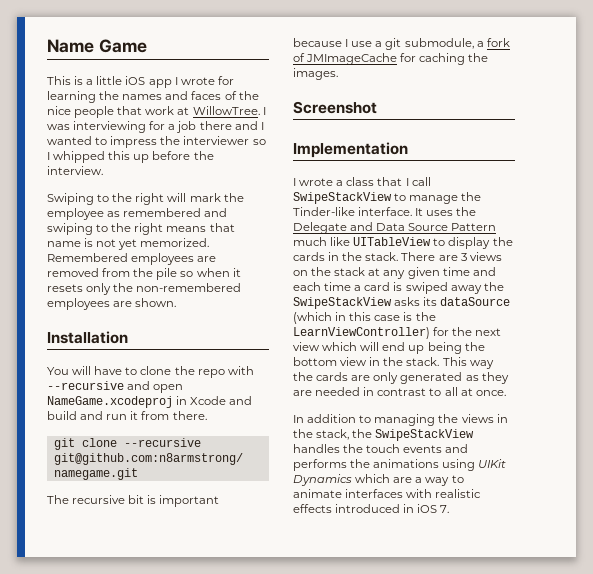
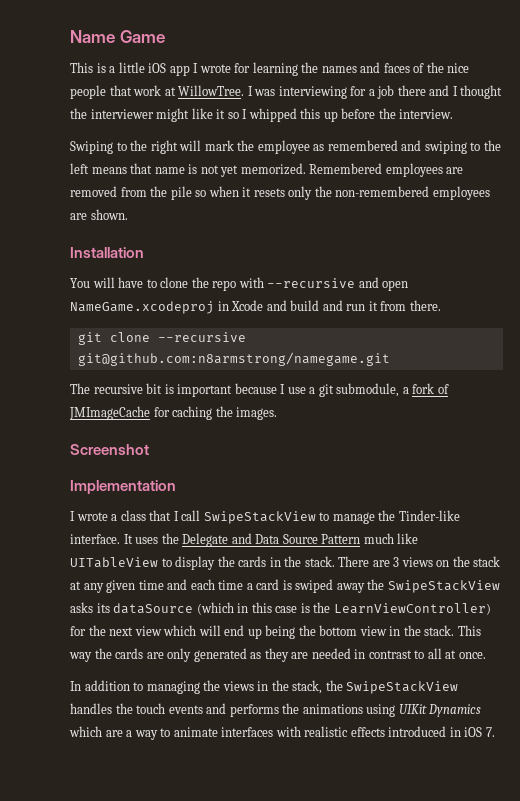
[47,136,250,148] wanted to impress the interviewer -> [460,85,503,99] [70,108,226,122] thought the interviewer might like it
[134,223,164,235] right -> [70,163,89,174] left

